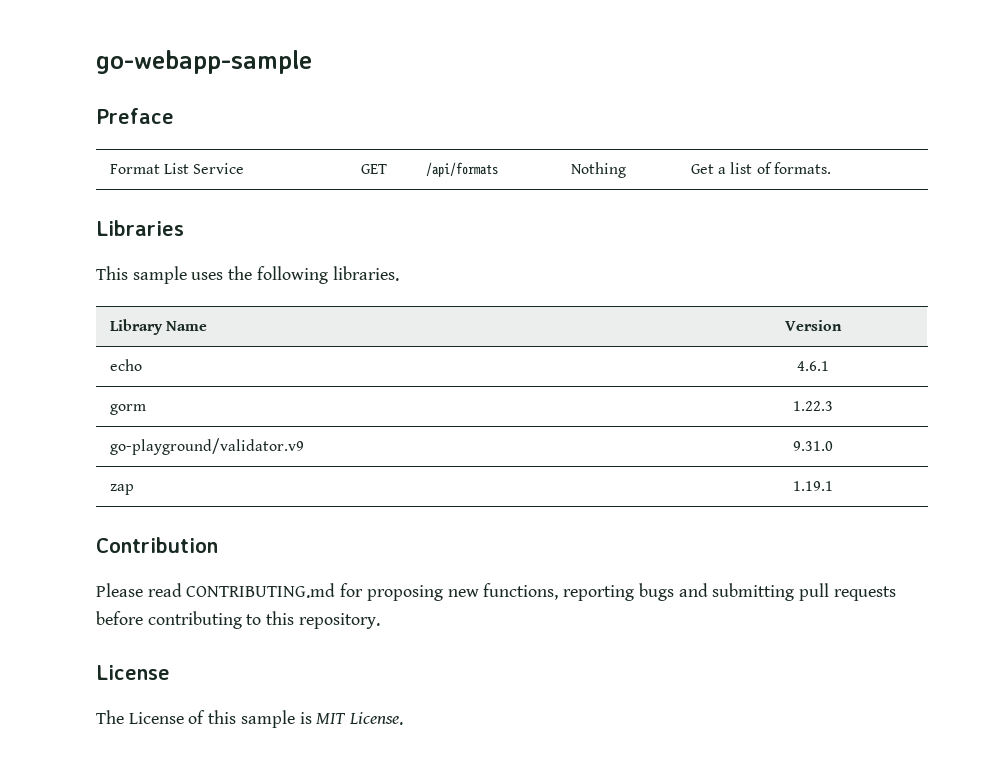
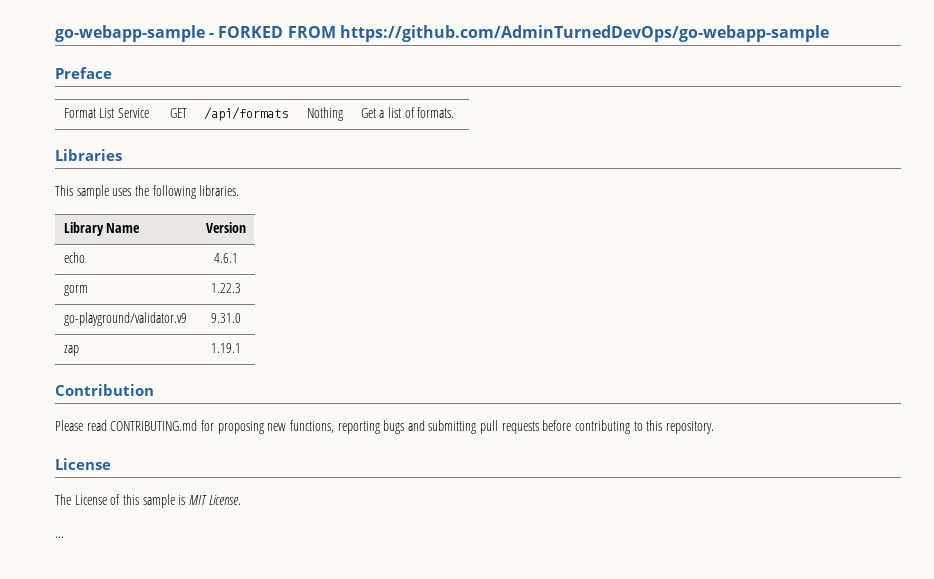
(312, 62) none -> [209,25,829,42] - FORKED FROM https://github.com/AdminTurnedDevOps/go-webapp-sample
(404, 718) none -> [55,536,64,538] // ...

